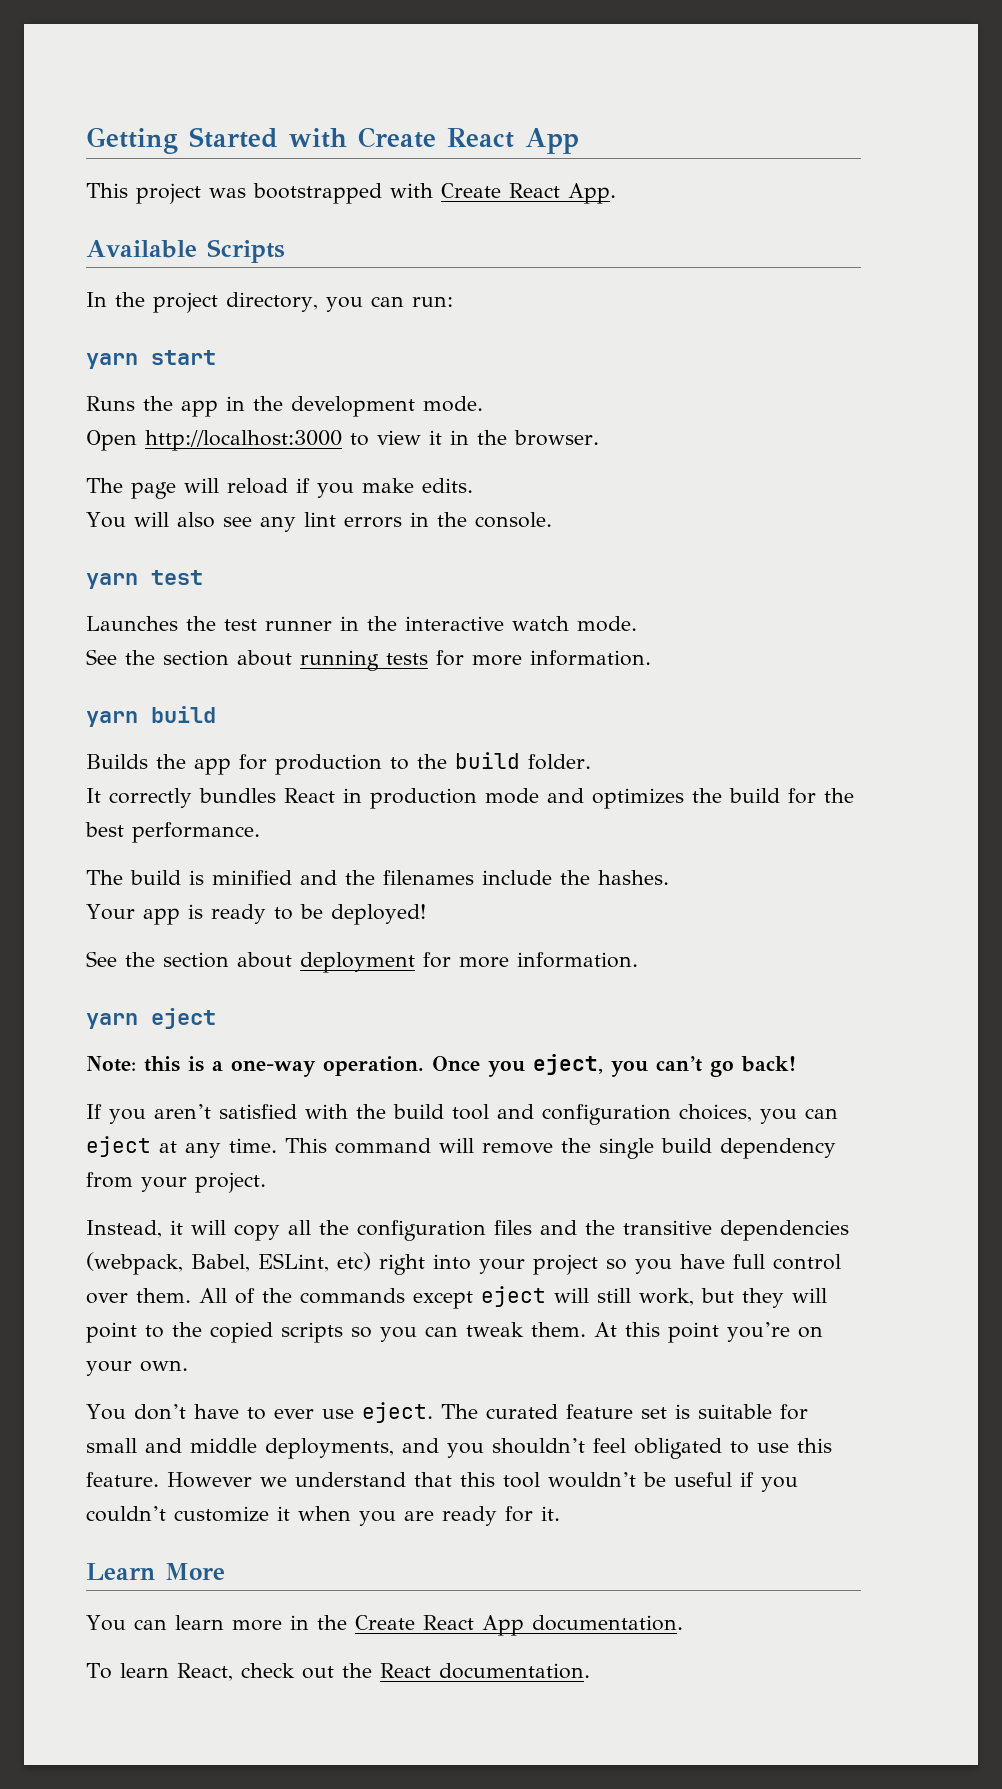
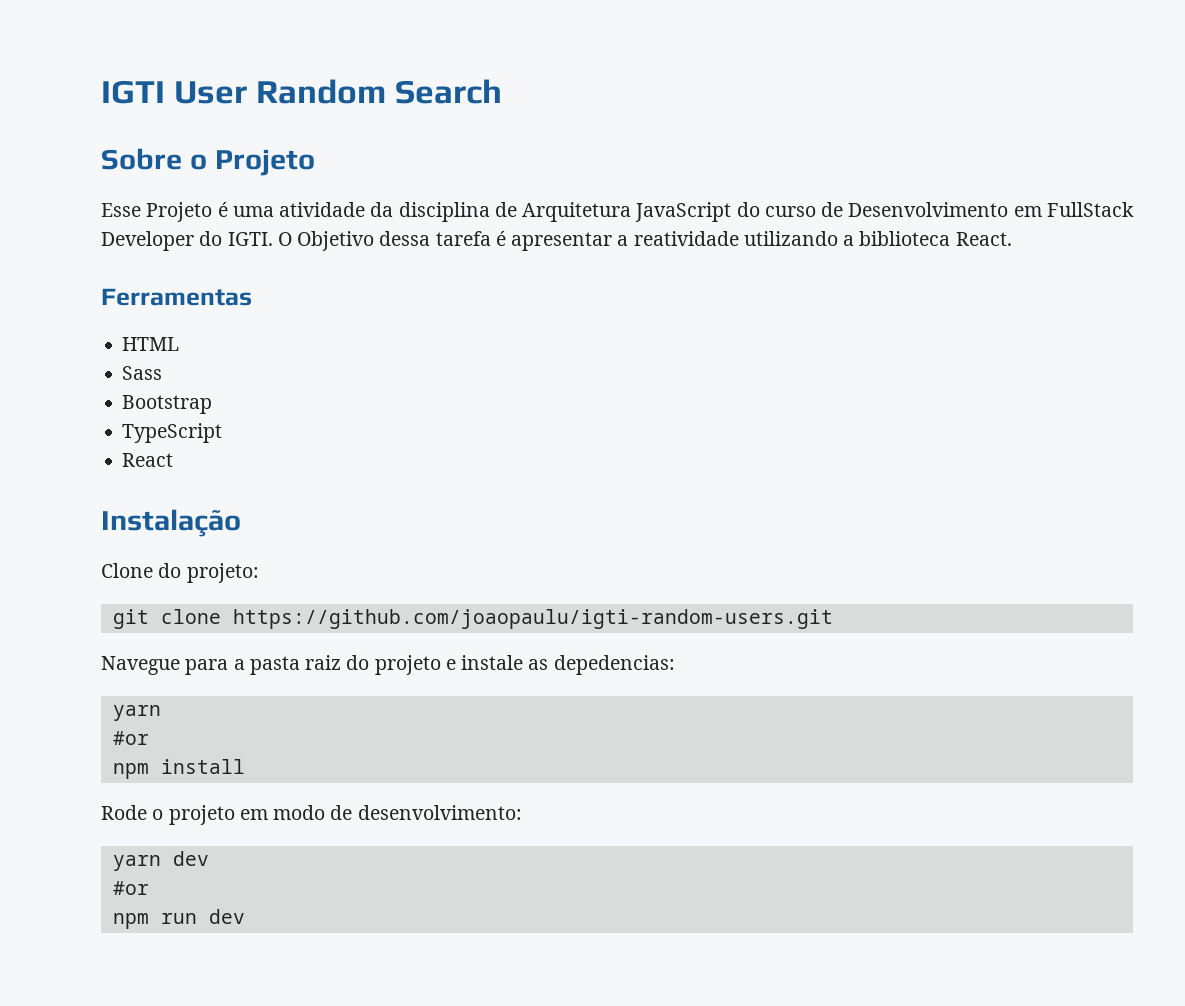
[86,127,579,154] [86,183,616,204] [86,239,285,263] [86,292,453,313] [86,350,216,369] [86,396,483,417] [86,430,599,451] [86,478,473,499] [86,512,552,532] [86,570,203,589] [86,616,637,632] [86,649,651,671] [86,706,216,727] [86,752,591,775] [86,788,854,809] [85,822,260,843] [86,870,669,885] [86,904,426,925] [86,951,638,973] [86,1008,216,1029] [86,1054,796,1077] [86,1104,838,1125] [86,1136,836,1159] [86,1172,266,1193] [86,1220,849,1241] [86,1252,841,1275] [86,1286,827,1309] [86,1322,823,1343] [86,1360,188,1376] [86,1402,808,1423] [86,1438,832,1459] [86,1472,798,1492] [86,1506,560,1526] [86,1563,225,1580] [86,1615,683,1636] [86,1663,590,1681] Getting Started with Create React App // This project was bootstrapped with Create React App. // Available Scripts // In the project directory, you can run: // yarn start // Runs the app in the development mode. // Open http://localhost:3000 to view it in the browser. // The page will reload if you make edits. // You will also see any lint errors in the console. // yarn test // Launches the test runner in the interactive watch mode. // See the section about running tests for more information. // yarn build // Builds the app for production to the build folder. // It correctly bundles React in production mode and optimizes the build for the best performance. // The build is minified and the filenames include the hashes. // Your app is ready to be deployed! // See the section about deployment for more information. // yarn eject // Note: this is a one-way operation. Once you eject, you can’t go back! // If you aren’t satisfied with the build tool and configuration choices, you can eject at any time. This command will remove the single build dependency from your project. // Instead, it will copy all the configuration files and the transitive dependencies (webpack, Babel, ESLint, etc) right into your project so you have full control over them. All of the commands except eject will still work, but they will point to the copied scripts so you can tweak them. At this point you’re on your own. // You don’t have to ever use eject. The curated feature set is suitable for small and middle deployments, and you shouldn’t feel obligated to use this feature. However we understand that this tool wouldn’t be useful if you couldn’t customize it when you are ready for it. // Learn More // You can learn more in the Create React App documentation. // To learn React, check out the React documentation. -> [101,79,503,104] [101,148,315,176] [101,202,1134,222] [101,231,1012,251] [101,288,252,306] [122,337,180,351] [122,366,163,380] [122,395,213,414] [122,423,223,443] [122,453,174,467] [101,509,241,537] [101,563,259,583] [112,609,833,629] [101,655,675,675] [112,705,161,721] [112,731,149,745] [112,759,245,779] [101,805,522,825] [112,851,209,871] [112,881,149,895] [112,909,245,929] IGTI User Random Search // Sobre o Projeto // Esse Projeto é uma atividade da disciplina de Arquitetura JavaScript do curso de Desenvolvimento em FullStack Developer do IGTI. O Objetivo dessa tarefa é apresentar a reatividade utilizando a biblioteca React. // Ferramentas // HTML // Sass // Bootstrap // TypeScript // React // Instalação // Clone do projeto: // git clone https://github.com/joaopaulu/igti-random-users.git // Navegue para a pasta raiz do projeto e instale as depedencias: // yarn // #or // npm install // Rode o projeto em modo de desenvolvimento: // yarn dev // #or // npm run dev

